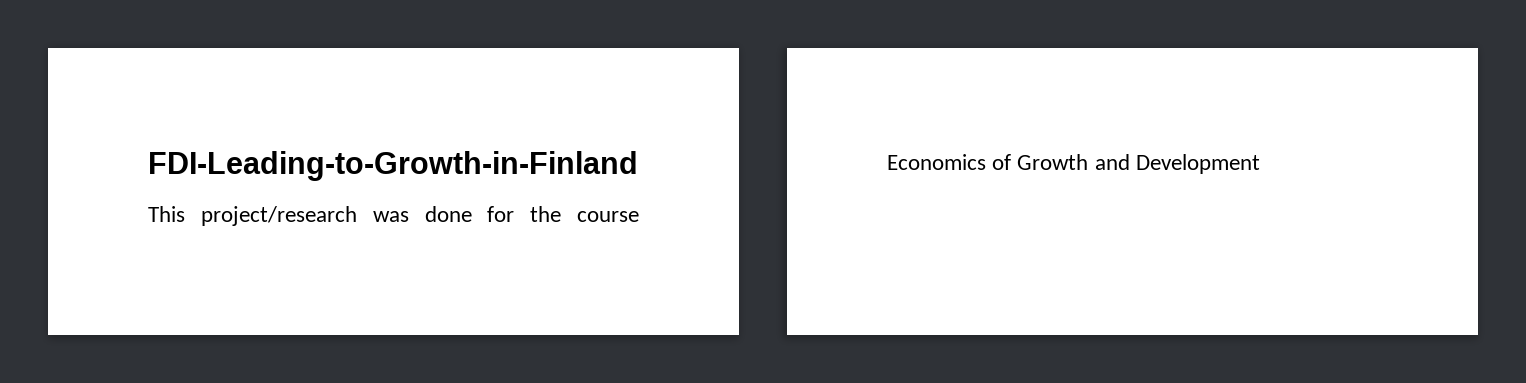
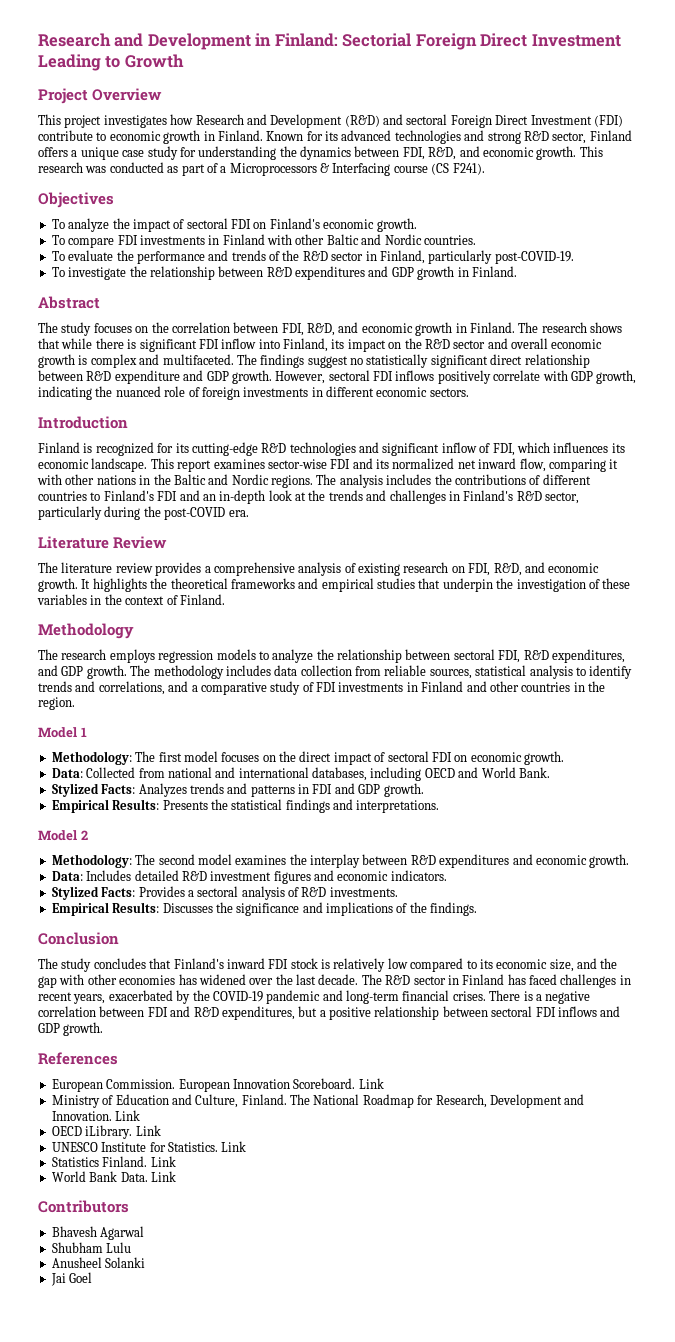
[148,151,638,181] [148,206,639,226] [887,154,1260,174] FDI-Leading-to-Growth-in-Finland // This project/research was done for the course Economics of Growth and Development -> [38,33,621,50] [38,54,184,71] [38,88,163,104] [38,114,623,128] [38,130,632,144] [38,146,603,160] [38,162,485,176] [38,192,114,208] [51,218,417,232] [51,234,476,248] [51,250,574,264] [51,266,517,280] [38,296,100,309] [38,322,622,336] [38,338,603,352] [38,354,590,368] [38,370,637,384] [38,386,469,400] [38,416,128,429] [38,442,625,456] [38,458,619,472] [37,474,591,488] [38,490,579,504] [38,506,249,520] [38,536,168,549] [38,562,600,576] [38,578,631,592] [37,594,225,605] [38,623,134,639] [38,649,625,663] [38,665,633,679] [38,681,605,695] [38,697,75,710] [38,727,87,738] [51,751,564,765] [51,767,550,781] [51,783,424,797] [51,799,440,813] [38,830,88,841] [51,854,630,868] [51,870,447,884] [51,886,398,900] [51,902,478,916] [38,932,119,945] [38,958,618,972] [38,974,631,988] [38,990,591,1004] [38,1006,621,1020] [38,1022,104,1036] [38,1052,118,1065] [51,1078,384,1092] [51,1094,585,1108] [51,1110,141,1121] [51,1125,161,1139] [51,1141,247,1152] [51,1156,176,1167] [51,1171,176,1182] [38,1200,129,1213] [51,1226,145,1240] [51,1242,132,1253] [51,1257,146,1268] [50,1272,93,1286] Research and Development in Finland: Sectorial Foreign Direct Investment Leading to Growth // Project Overview // This project investigates how Research and Development (R&D) and sectoral Foreign Direct Investment (FDI) contribute to economic growth in Finland. Known for its advanced technologies and strong R&D sector, Finland offers a unique case study for understanding the dynamics between FDI, R&D, and economic growth. This research was conducted as part of a Microprocessors & Interfacing course (CS F241). // Objectives // To analyze the impact of sectoral FDI on Finland's economic growth. // To compare FDI investments in Finland with other Baltic and Nordic countries. // To evaluate the performance and trends of the R&D sector in Finland, particularly post-COVID-19. // To investigate the relationship between R&D expenditures and GDP growth in Finland. // Abstract // The study focuses on the correlation between FDI, R&D, and economic growth in Finland. The research shows that while there is significant FDI inflow into Finland, its impact on the R&D sector and overall economic growth is complex and multifaceted. The findings suggest no statistically significant direct relationship between R&D expenditure and GDP growth. However, sectoral FDI inflows positively correlate with GDP growth, indicating the nuanced role of foreign investments in different economic sectors. // Introduction // Finland is recognized for its cutting-edge R&D technologies and significant inflow of FDI, which influences its economic landscape. This report examines sector-wise FDI and its normalized net inward flow, comparing it with other nations in the Baltic and Nordic regions. The analysis includes the contributions of different countries to Finland's FDI and an in-depth look at the trends and challenges in Finland's R&D sector, particularly during the post-COVID era. // Literature Review // The literature review provides a comprehensive analysis of existing research on FDI, R&D, and economic growth. It highlights the theoretical frameworks and empirical studies that underpin the investigation of these variables in the context of Finland. // Methodology // The research employs regression models to analyze the relationship between sectoral FDI, R&D expenditures, and GDP growth. The methodology includes data collection from reliable sources, statistical analysis to identify trends and correlations, and a comparative study of FDI investments in Finland and other countries in the region. // Model 1 // Methodology: The first model focuses on the direct impact of sectoral FDI on economic growth. // Data: Collected from national and international databases, including OECD and World Bank. // Stylized Facts: Analyzes trends and patterns in FDI and GDP growth. // Empirical Results: Presents the statistical findings and interpretations. // Model 2 // Methodology: The second model examines the interplay between R&D expenditures and economic growth. // Data: Includes detailed R&D investment figures and economic indicators. // Stylized Facts: Provides a sectoral analysis of R&D investments. // Empirical Results: Discusses the significance and implications of the findings. // Conclusion // The study concludes that Finland's inward FDI stock is relatively low compared to its economic size, and the gap with other economies has widened over the last decade. The R&D sector in Finland has faced challenges in recent years, exacerbated by the COVID-19 pandemic and long-term financial crises. There is a negative correlation between FDI and R&D expenditures, but a positive relationship between sectoral FDI inflows and GDP growth. // References // European Commission. European Innovation Scoreboard. Link // Ministry of Education and Culture, Finland. The National Roadmap for Research, Development and Innovation. Link // OECD iLibrary. Link // UNESCO Institute for Statistics. Link // Statistics Finland. Link // World Bank Data. Link // Contributors // Bhavesh Agarwal // Shubham Lulu // Anusheel Solanki // Jai Goel

